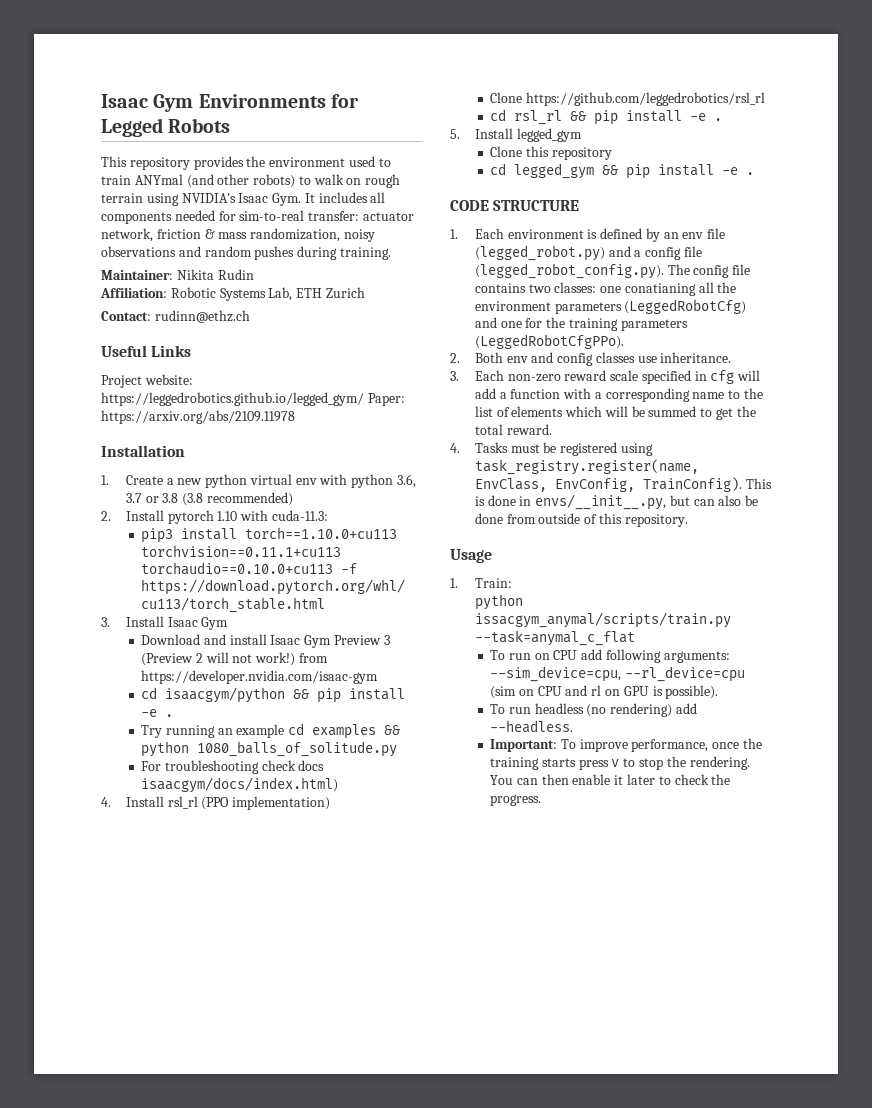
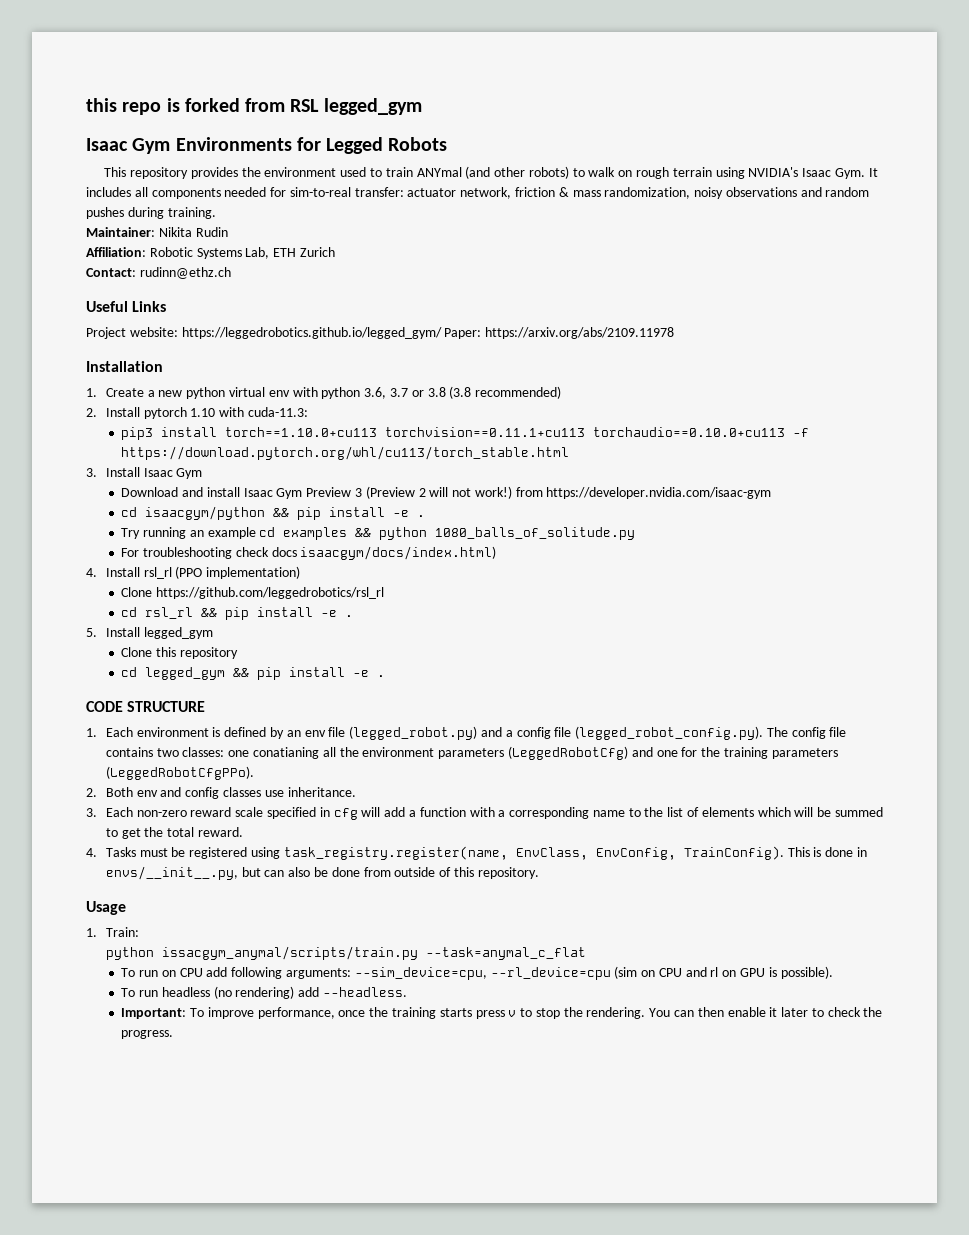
(101, 101) none -> [86,98,422,115] this repo is forked from RSL legged_gym //

